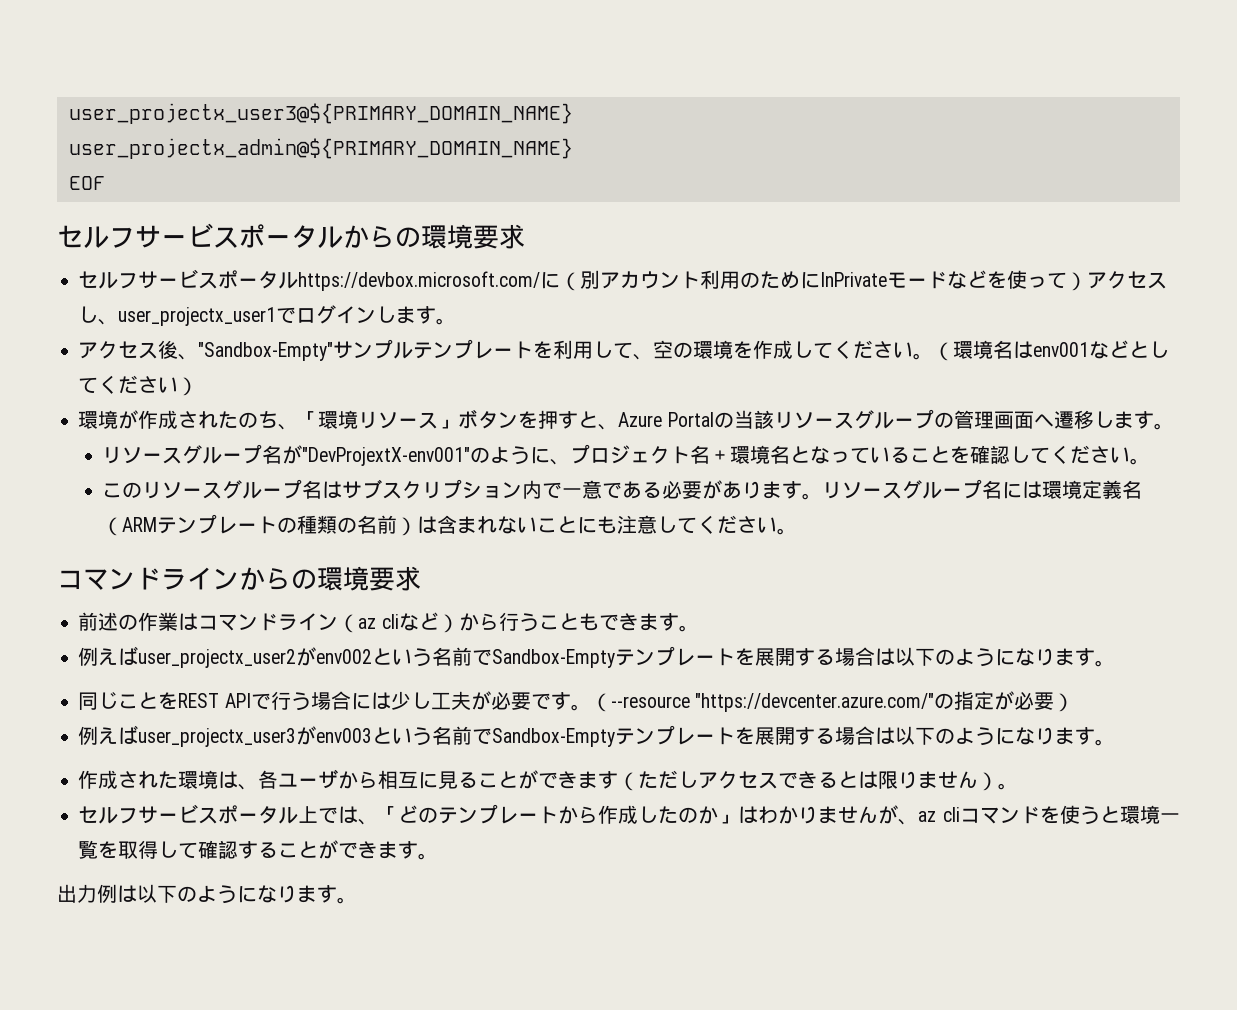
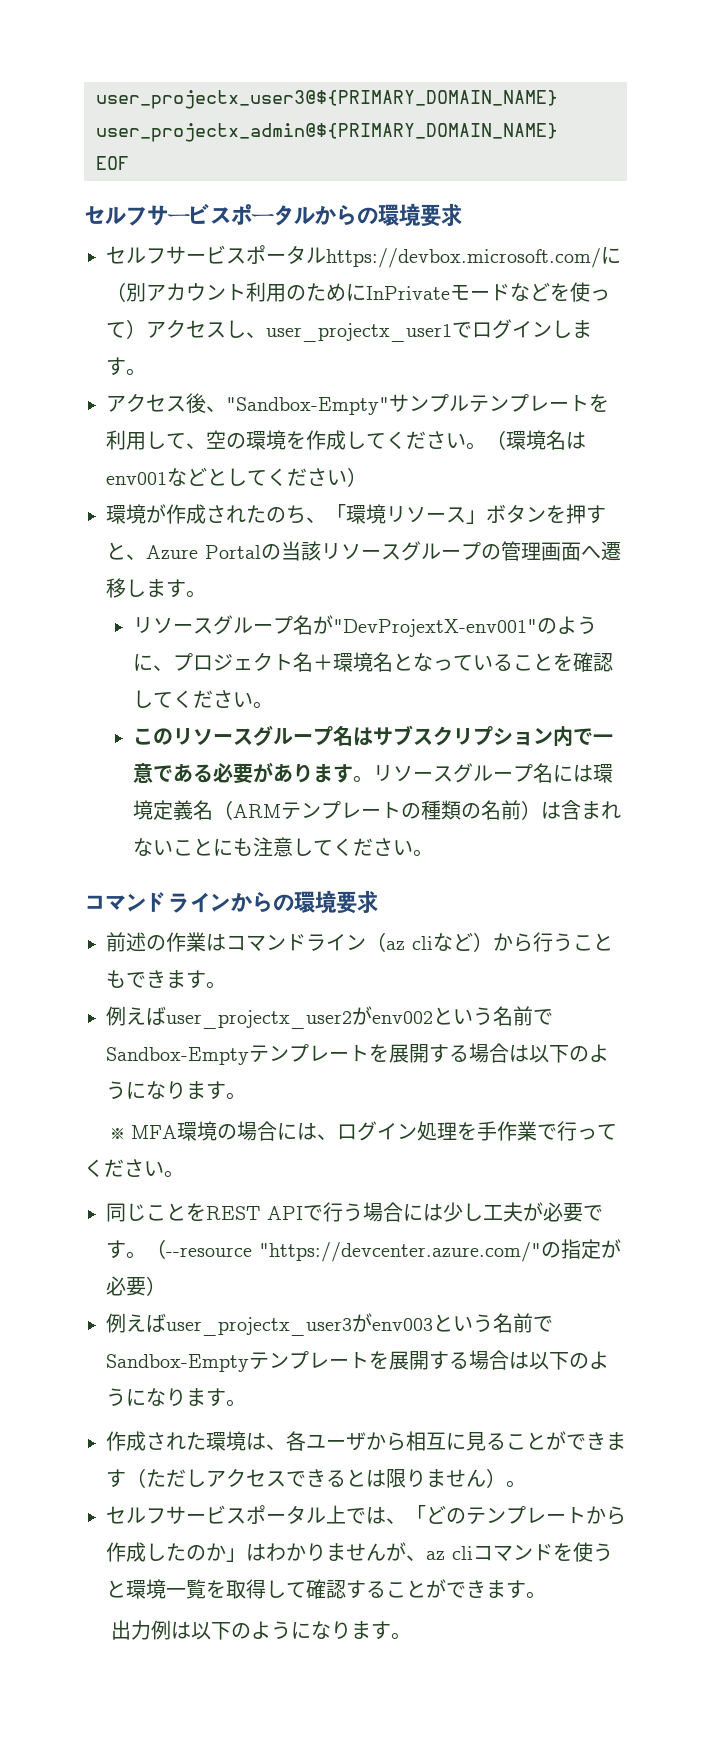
(1116, 663) none -> [111,1121,618,1141] [84,1159,184,1178] // ※ MFA環境の場合には、ログイン処理を手作業で行ってください。

